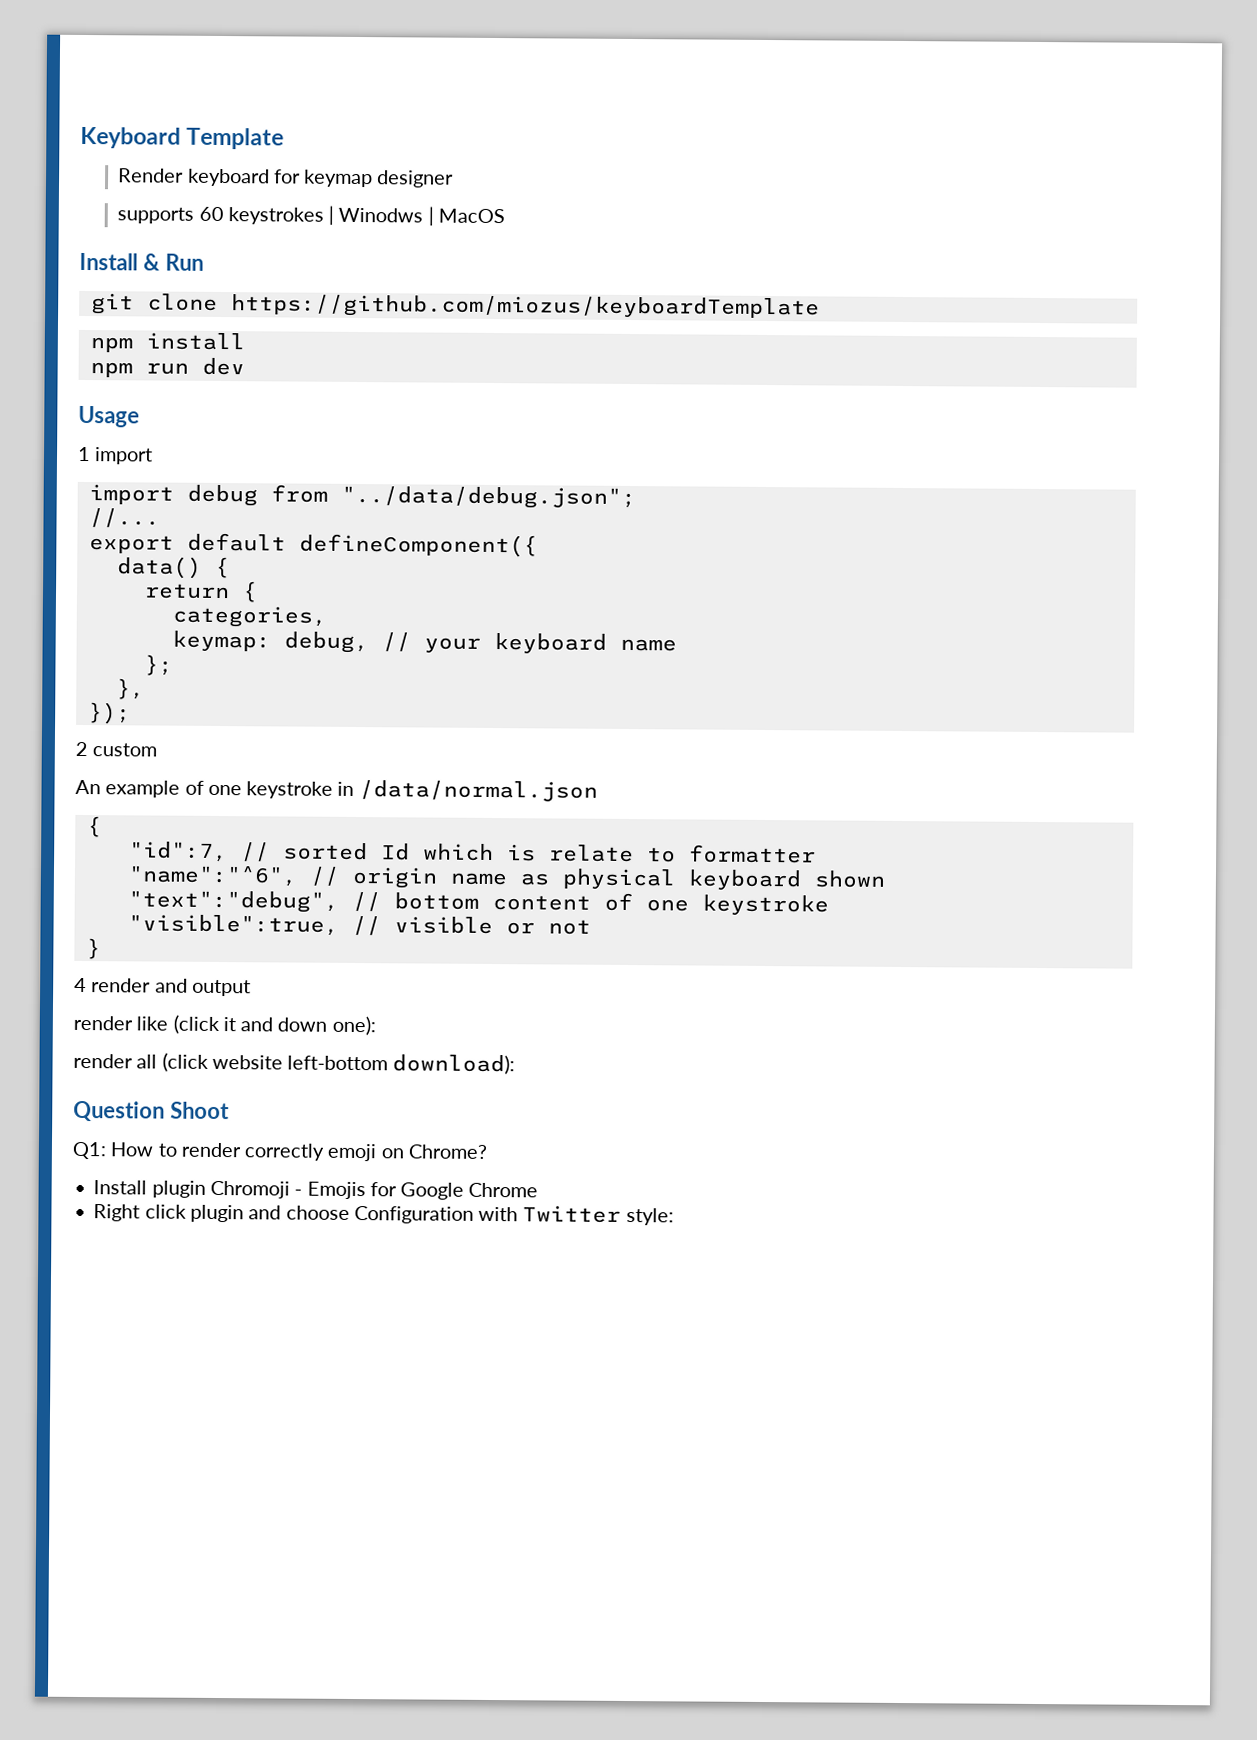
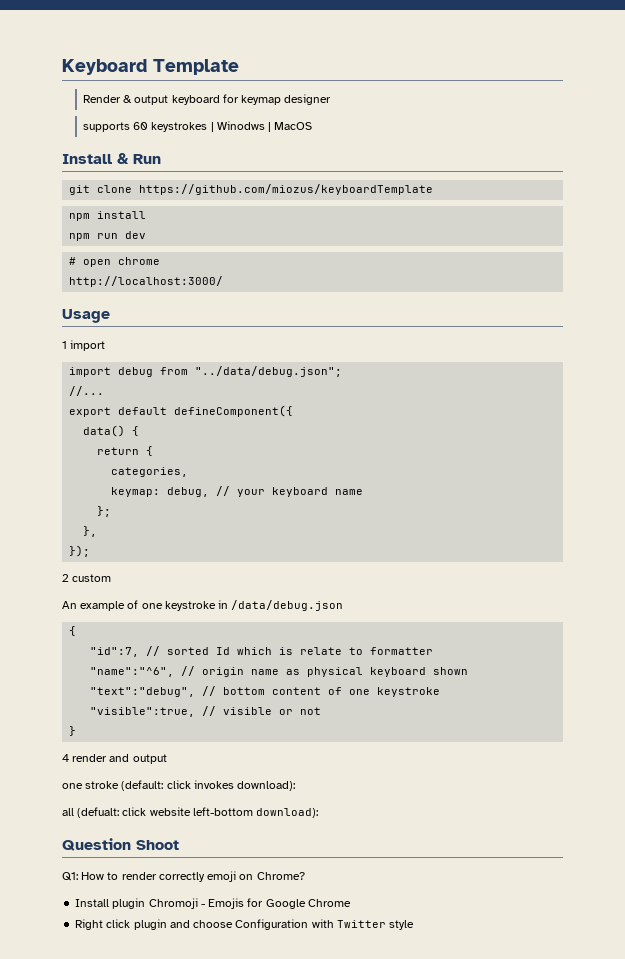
(185, 175) none -> [123,95,169,105] & output
(245, 366) none -> [69,257,161,267] [69,276,224,287] // # open chrome // http://localhost:3000/
[358,780,598,802] /data/normal.json -> [231,600,344,611] /data/debug.json
[73,1014,376,1036] [73,1052,209,1072] render like (click it and down one): // render all (click -> [62,780,296,791] [62,807,147,818] one stroke (default: click invokes download): // all (defualt: click
[625,1207,674,1226] style: -> [389,920,415,930] style

